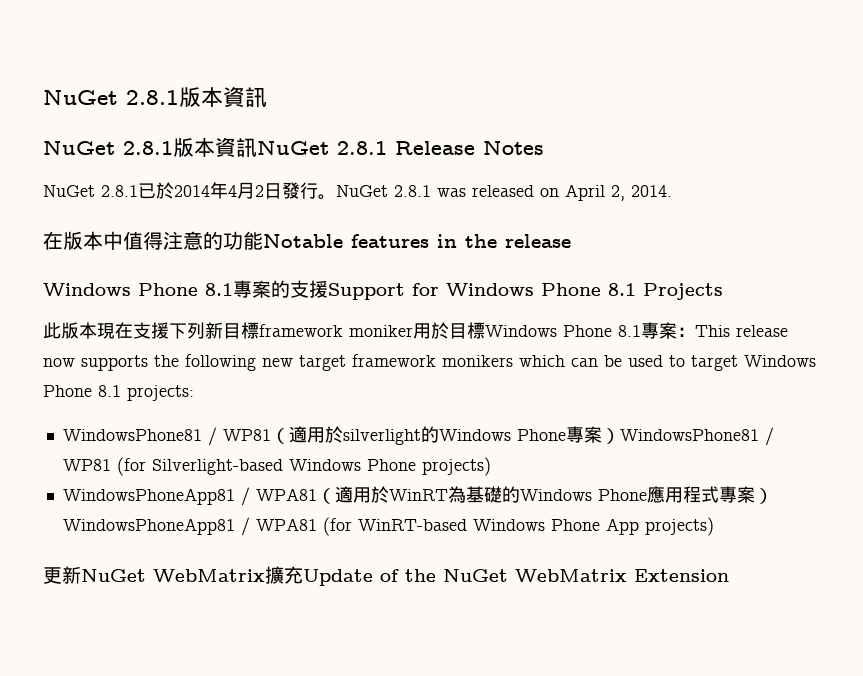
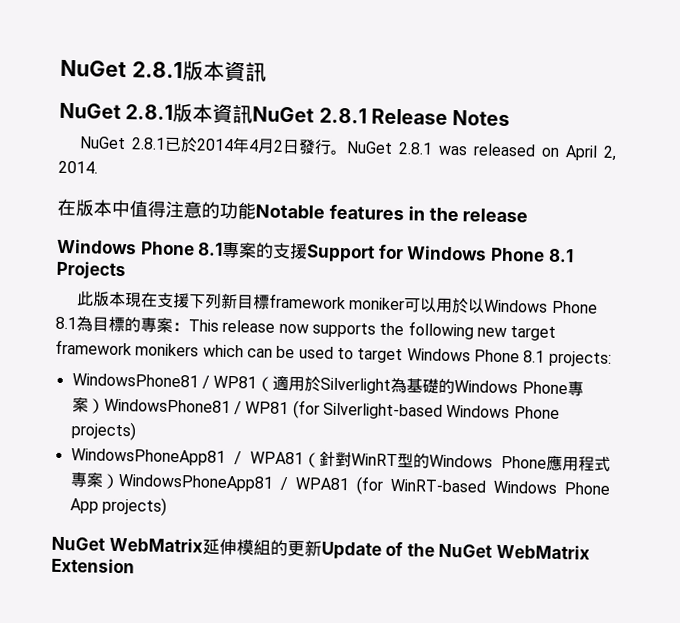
[413,322,641,339] 用於目標Windows Phone 8.1 -> [403,297,598,314] [55,316,141,333] 可以用於以Windows Phone 8.1為目標的
[342,429,421,445] silverlight -> [320,377,440,394] Silverlight為基礎
[334,486,502,503] 適用於WinRT為基礎 -> [318,450,414,468] 針對WinRT型
[43,566,303,584] 更新NuGet WebMatrix擴充 -> [51,536,322,557] NuGet WebMatrix延伸模組的更新

